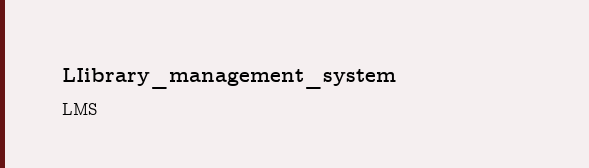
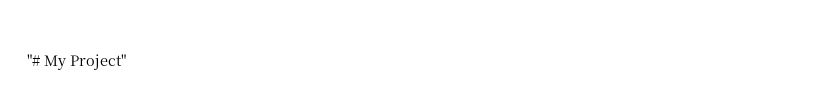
[62,68,396,89] [62,103,97,115] LIibrary_management_system // LMS -> [27,54,126,70] "# My Project"

